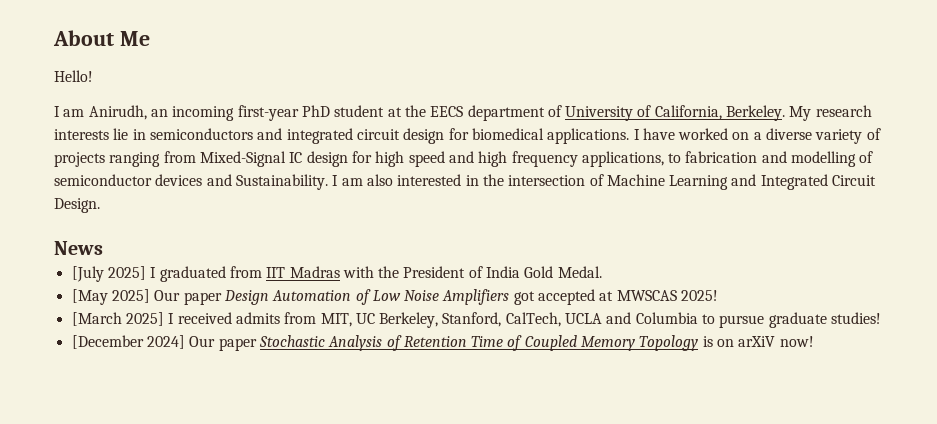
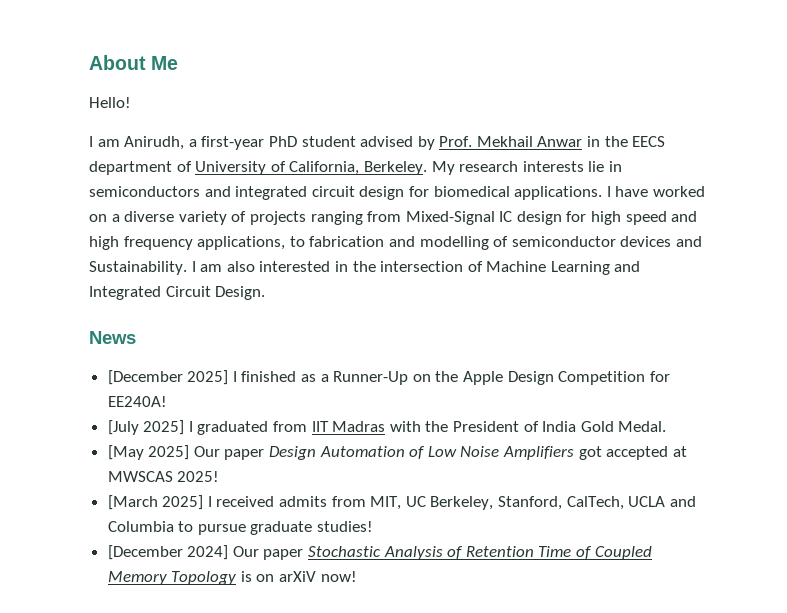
[150,106,235,121] an incoming -> [188,139,197,147] a
[387,107,402,117] at -> [360,136,601,150] advised by Prof. Mekhail Anwar in
(103, 248) none -> [107,370,670,385] [107,396,167,407] // [December 2025] I finished as a Runner-Up on the Apple Design Competition for EE240A!

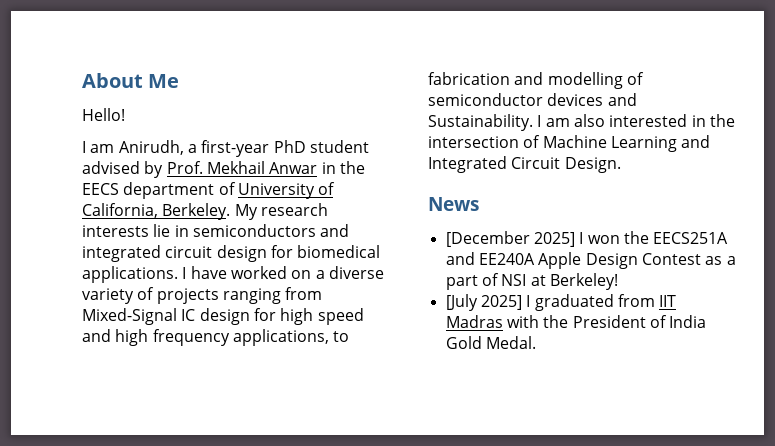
[241,371,670,385] [107,396,167,407] finished as a Runner-Up on the Apple Design Competition for EE240A! -> [587,231,729,244] [445,252,736,269] [445,273,618,290] won the EECS251A and EE240A Apple Design Contest as a part of NSI at Berkeley!
[107,445,687,460] [107,471,220,482] [107,495,696,510] [107,521,374,535] [107,545,652,560] [107,571,357,585] // [May 2025] Our paper Design Automation of Low Noise Amplifiers got accepted at MWSCAS 2025! // [March 2025] I received admits from MIT, UC Berkeley, Stanford, CalTech, UCLA and Columbia to pursue graduate studies! // [December 2024] Our paper Stochastic Analysis of Retention Time of Coupled Memory Topology is on arXiV now! -> (536, 342) none

